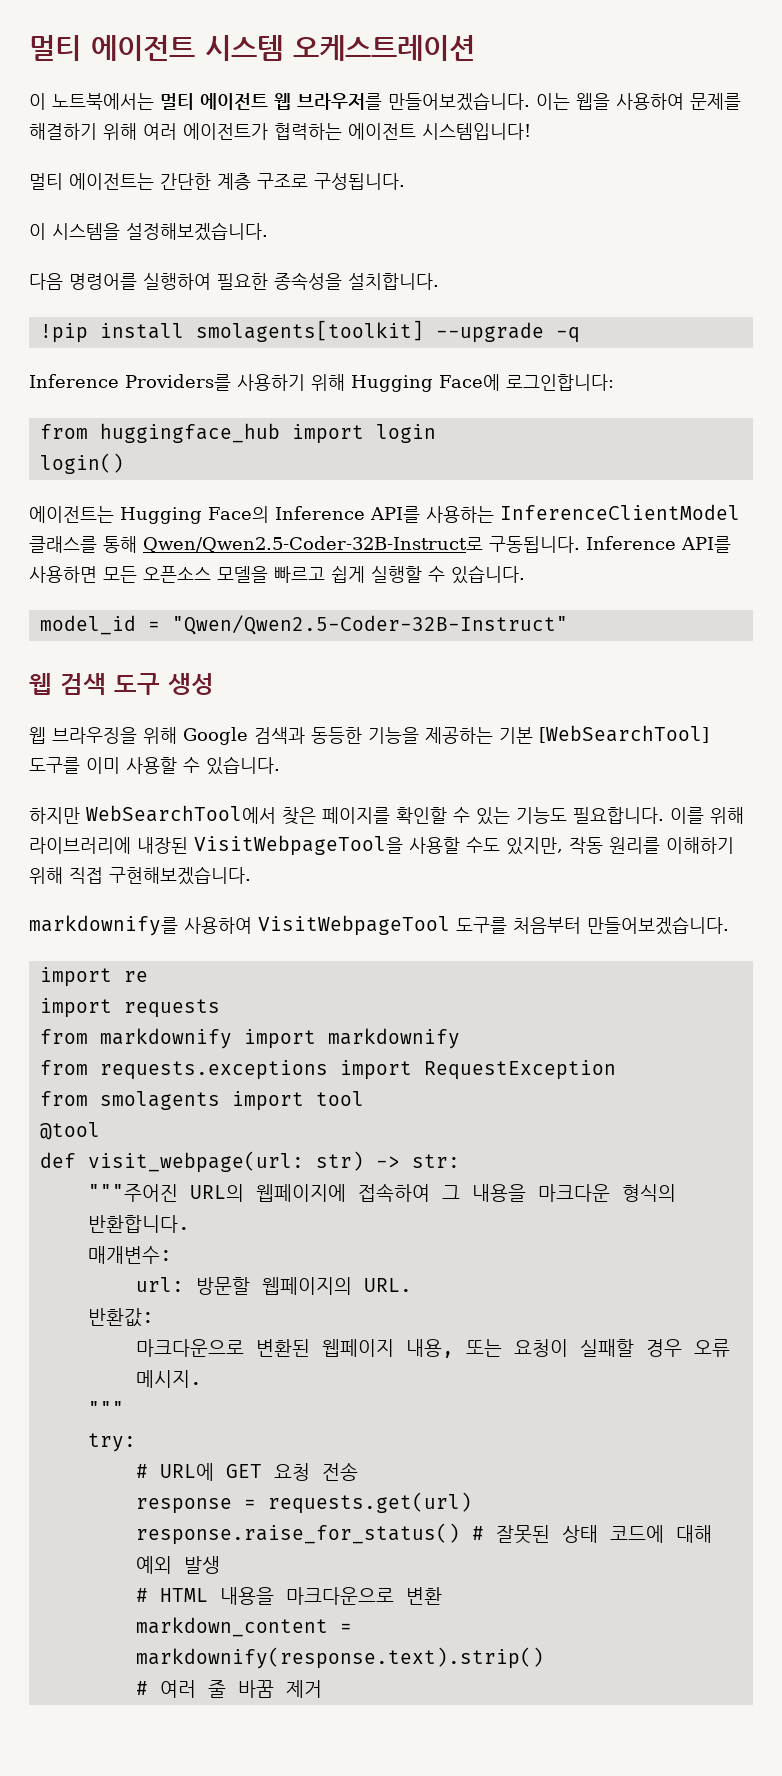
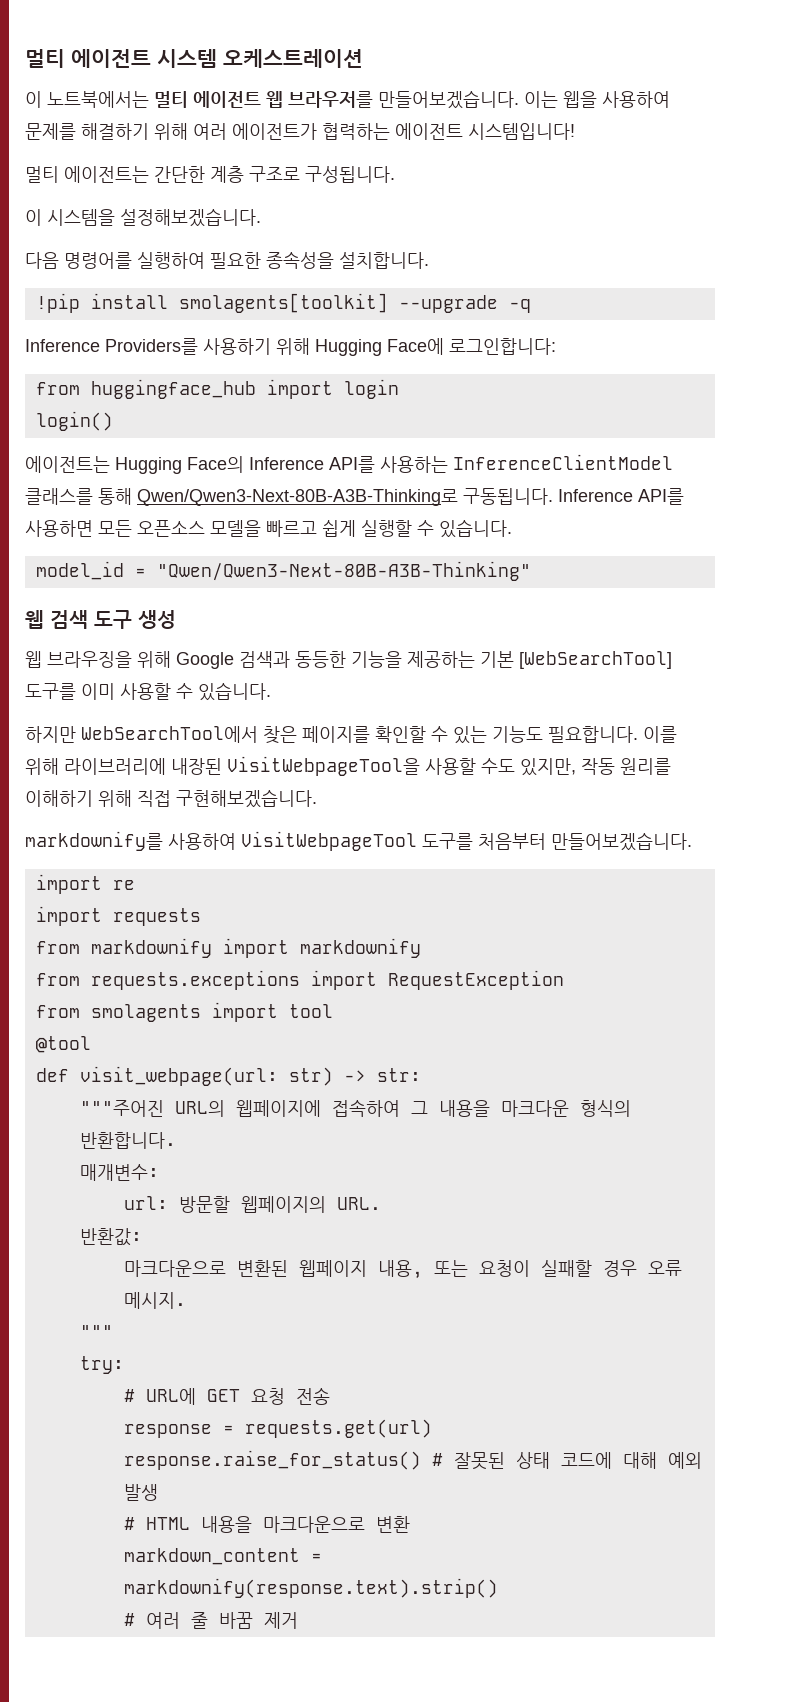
[143,536,483,553] Qwen/Qwen2.5-Coder-32B-Instruct로 -> [137,489,458,506] Qwen/Qwen3-Next-80B-A3B-Thinking로
[171,615,568,635] "Qwen/Qwen2.5-Coder-32B-Instruct" -> [156,561,531,581] "Qwen/Qwen3-Next-80B-A3B-Thinking"

